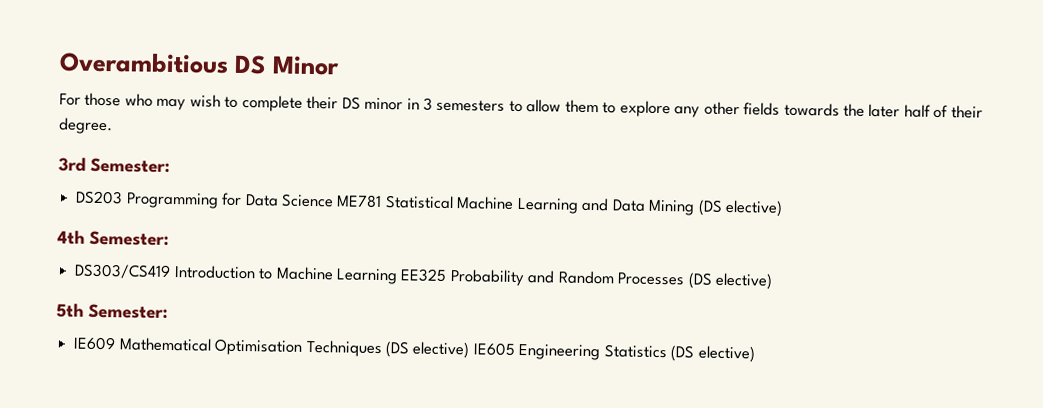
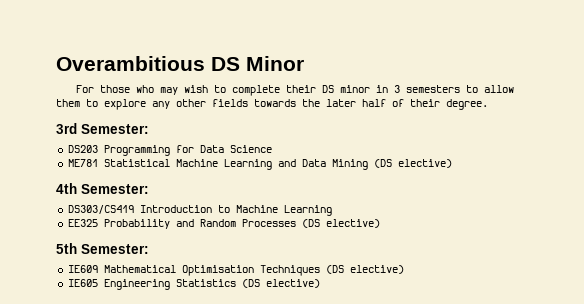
(334, 200) none -> (272, 149) //
(398, 276) none -> (332, 210) //
(471, 350) none -> (404, 269) //

